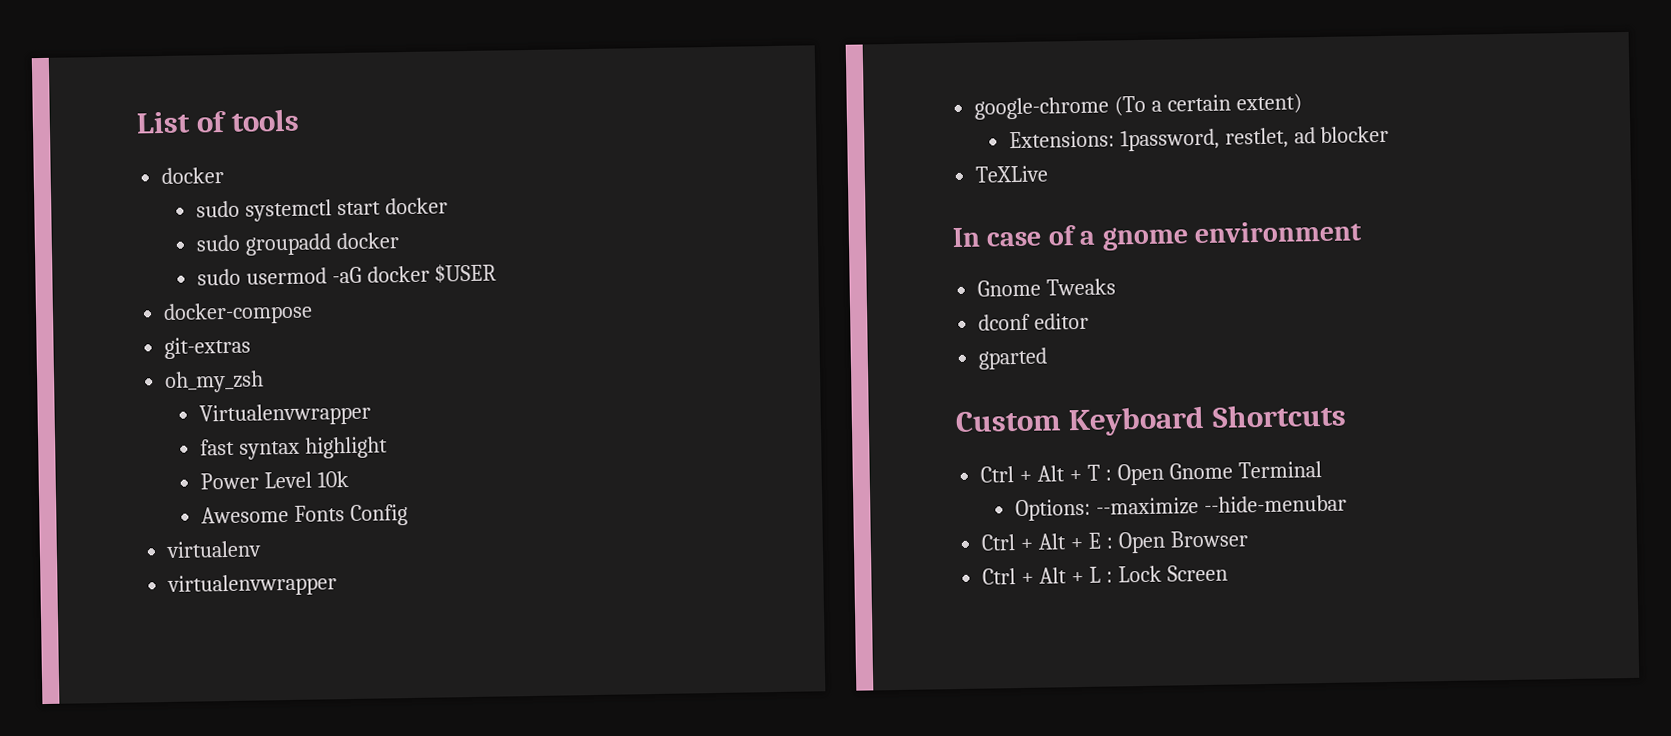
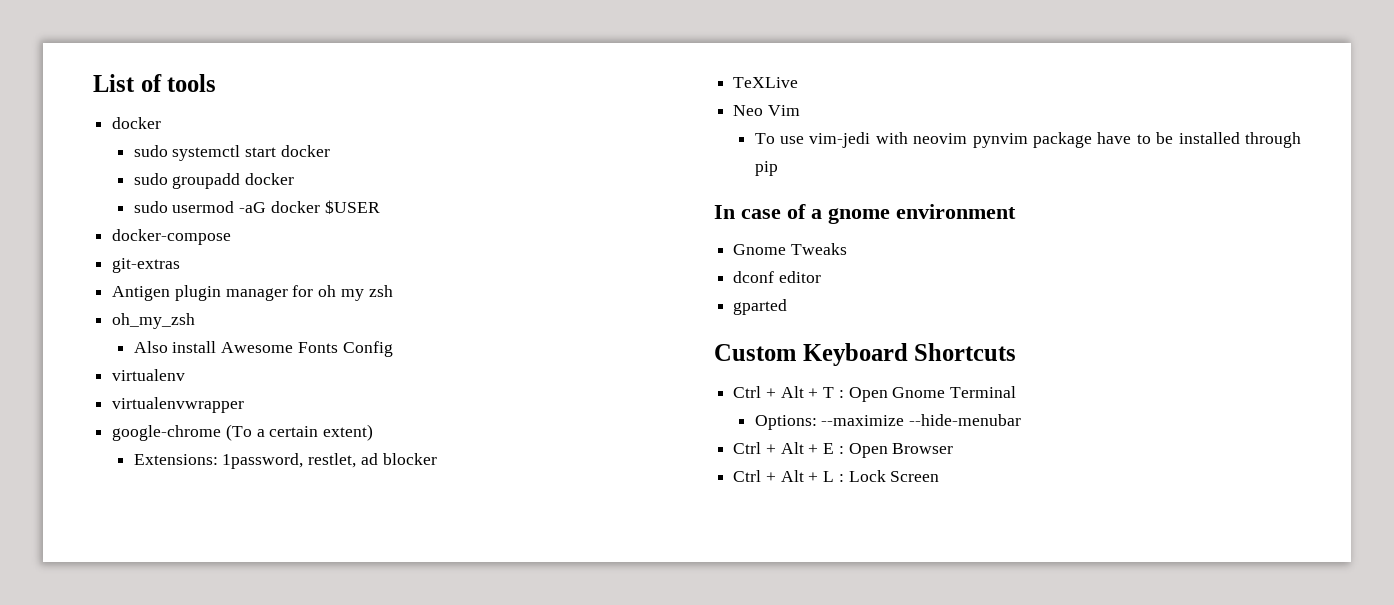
[164,370,265,393] [198,402,371,427] [199,436,388,460] [199,471,349,490] oh_my_zsh // Virtualenvwrapper // fast syntax highlight // Power Level 10k // -> [112,285,393,301] [112,313,196,329] [133,341,217,353] Antigen plugin manager for oh my zsh // oh_my_zsh // Also install
(1049, 174) none -> [733,105,800,116] [754,132,1301,148] [754,161,778,176] // Neo Vim // To use vim-jedi with neovim pynvim package have to be installed through pip

